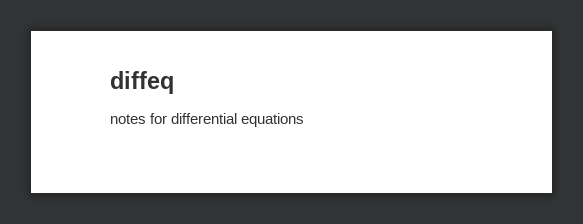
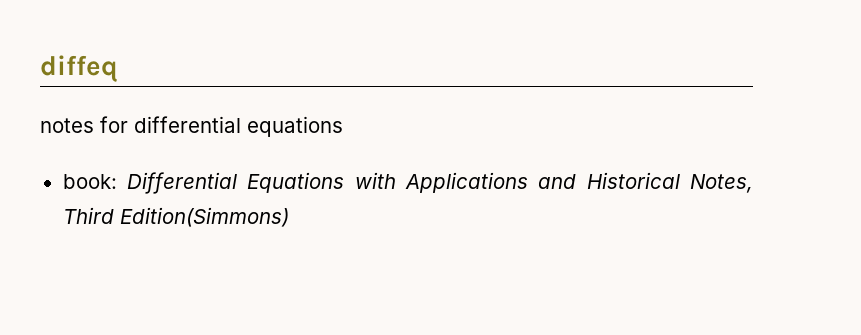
(305, 120) none -> [62,172,754,194] [62,207,289,227] // book: Differential Equations with Applications and Historical Notes, Third Edition(Simmons)

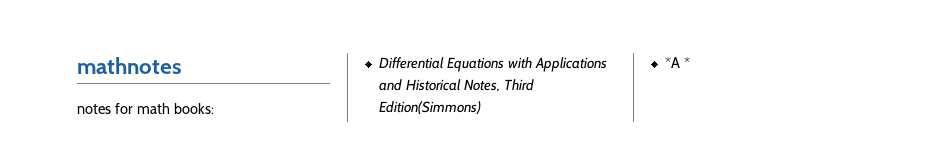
[40,55,118,82] diffeq -> [77,57,182,74] mathnotes
[134,116,343,137] [62,174,117,189] differential equations // book: -> [136,103,214,114] math books: //
(289, 217) none -> [664,57,690,68] // *A *

